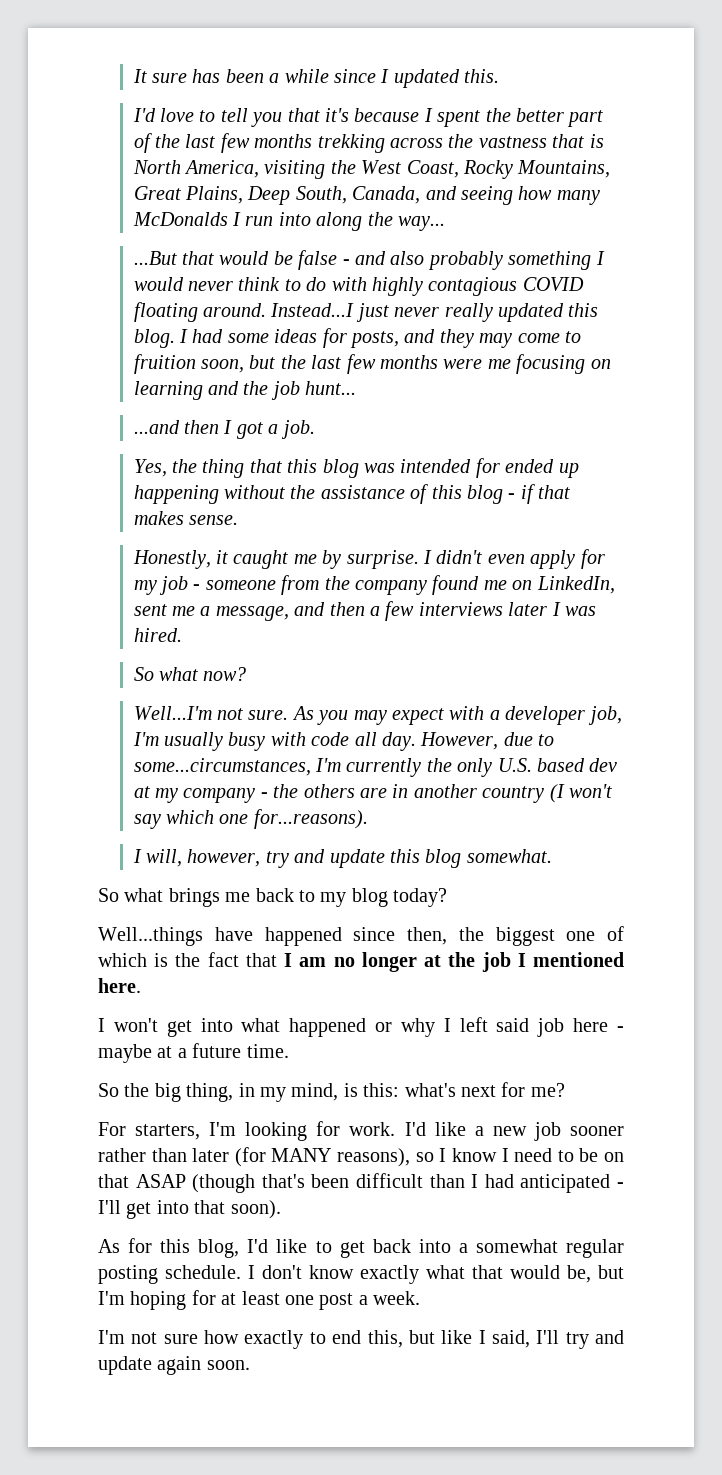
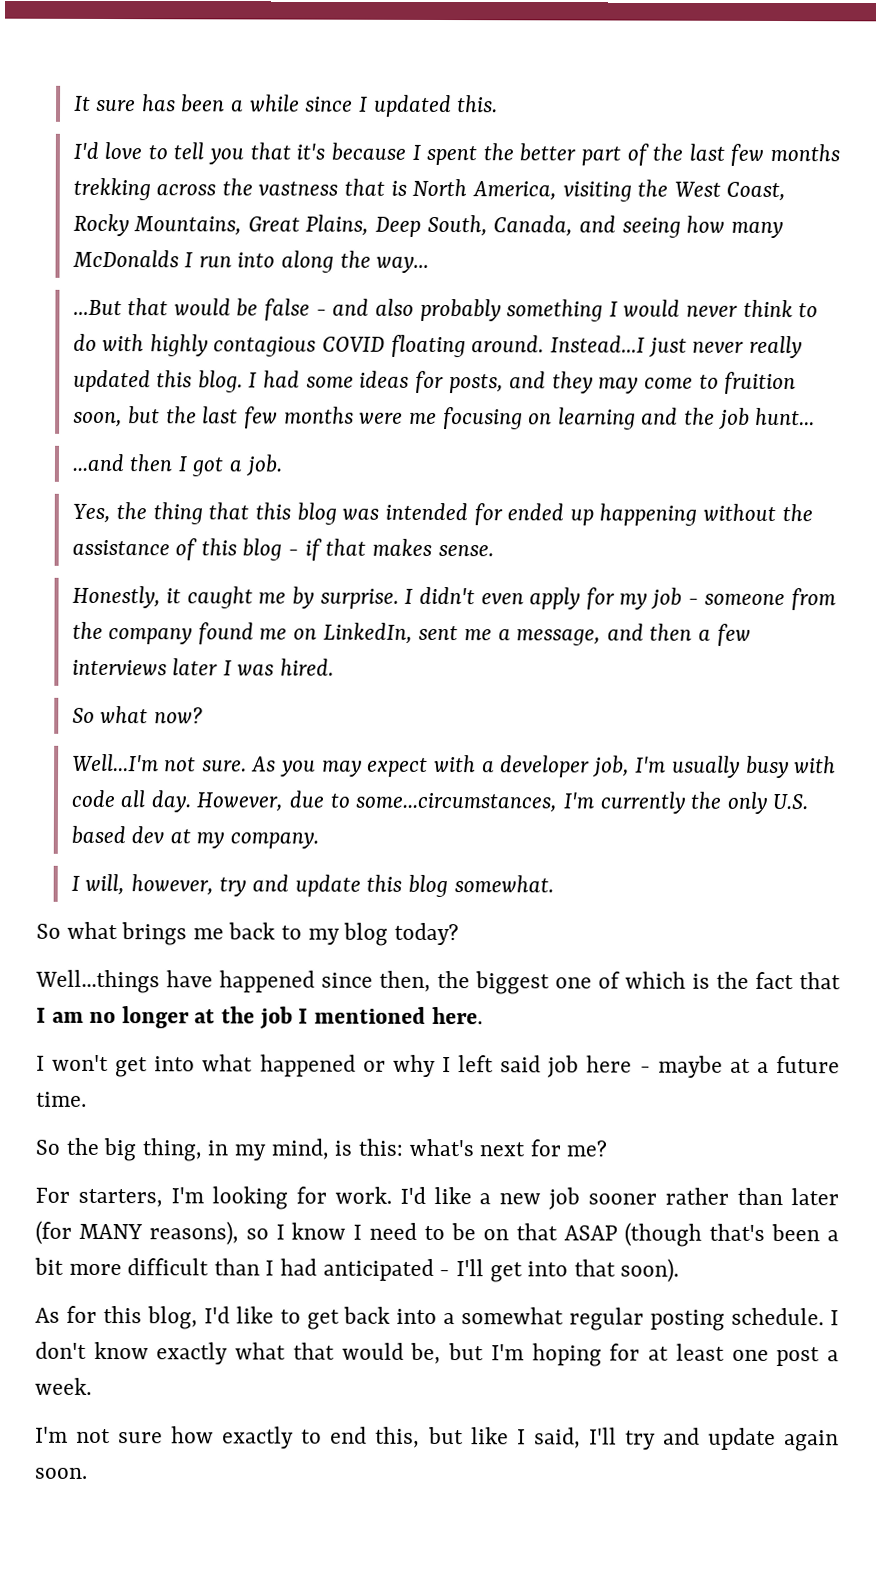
[183,784,612,803] [133,809,368,829] company - the others are in another country (I won't say which one for...reasons). -> [230,831,320,849] company.
(350, 1181) none -> [827,1230,839,1242] [34,1257,122,1276] a bit more

